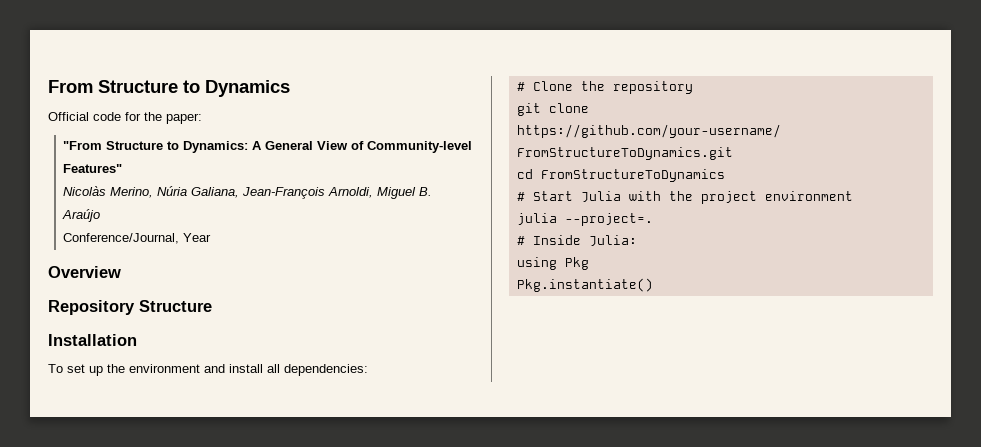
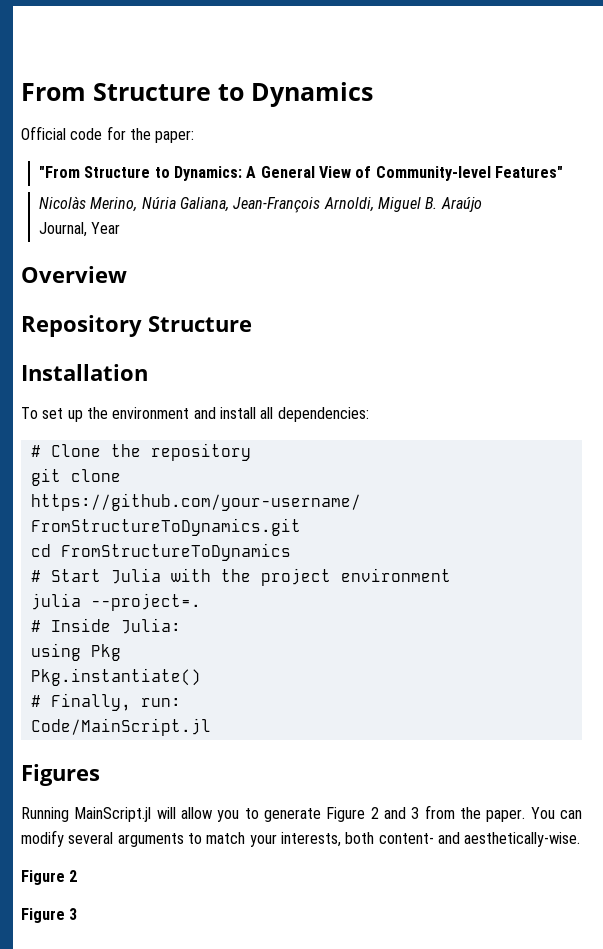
[62,233,179,244] Conference/Journal, -> [39,222,88,237] Journal,
(653, 285) none -> [30,693,181,711] [30,718,211,736] [21,764,100,786] [21,805,582,822] [21,830,581,847] [21,870,78,885] [21,908,78,923] // # Finally, run: // Code/MainScript.jl // Figures // Running MainScript.jl will allow you to generate Figure 2 and 3 from the paper. You can modify several arguments to match your interests, both content- and aesthetically-wise. // Figure 2 // Figure 3

